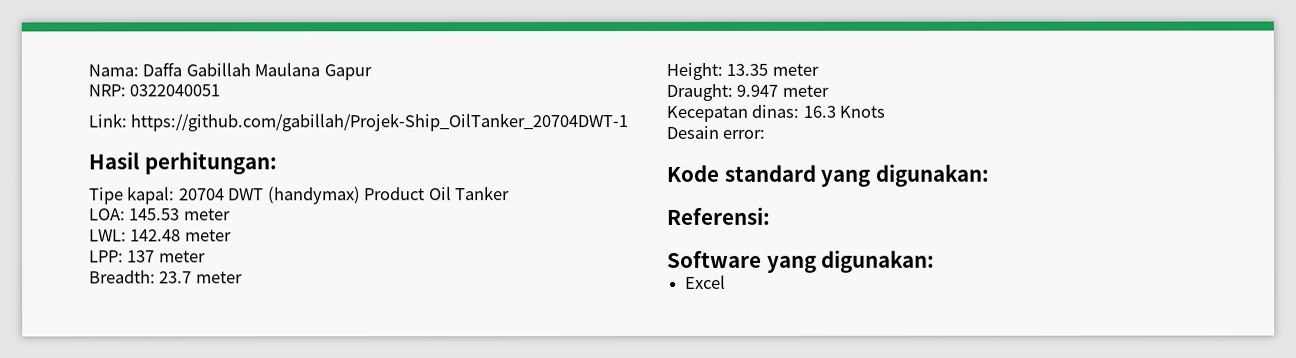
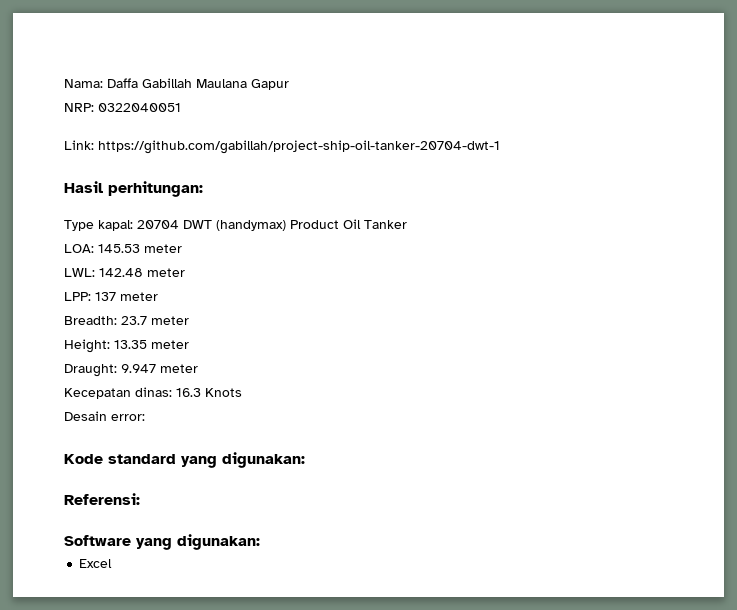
[130,113,629,132] https://github.com/gabillah/Projek-Ship_OilTanker_20704DWT-1 -> [98,140,500,154] https://github.com/gabillah/project-ship-oil-tanker-20704-dwt-1
[89,187,124,205] Tipe -> [64,220,94,231] Type

